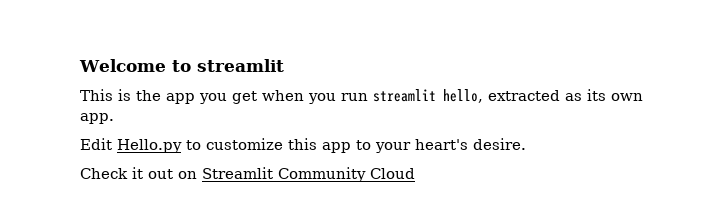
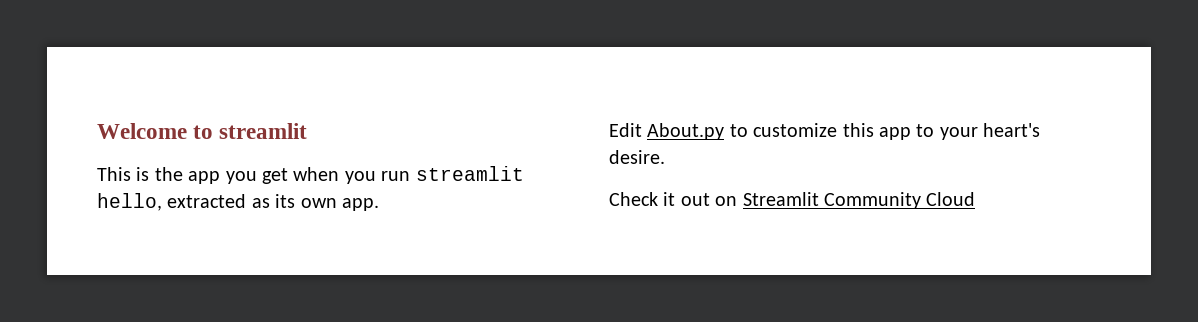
[117,139,182,153] Hello.py -> [647,123,725,140] About.py

